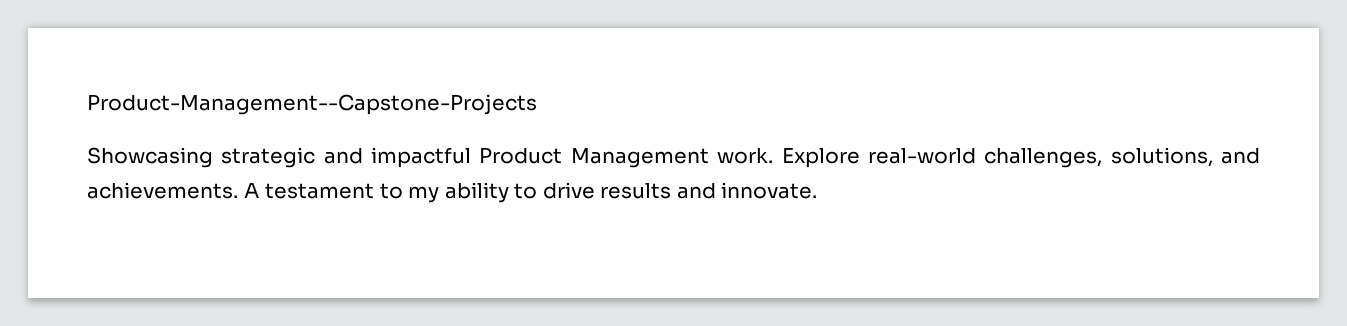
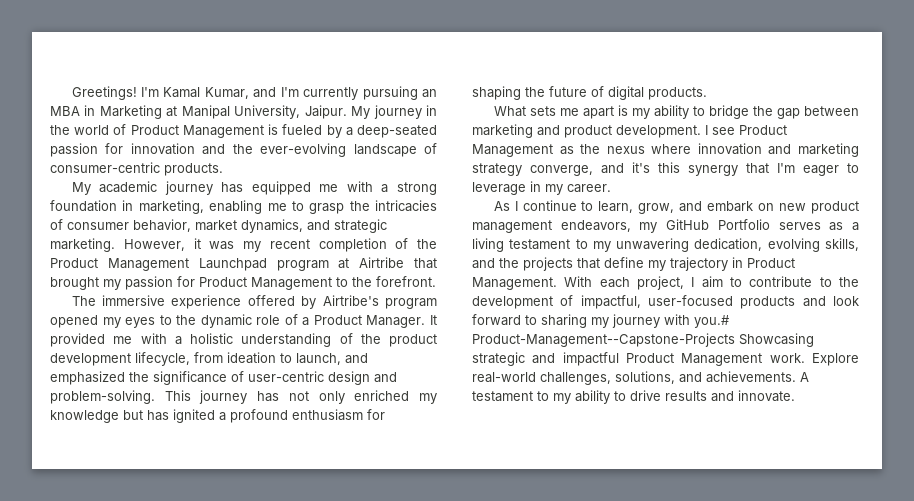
(87, 104) none -> [71,86,437,100] [50,105,438,119] [50,124,438,138] [50,143,437,157] [50,162,223,176] [71,181,437,195] [50,200,437,214] [50,219,387,233] [50,238,437,252] [50,257,437,271] [50,276,436,290] [71,295,437,309] [50,314,437,328] [50,333,437,347] [50,352,368,366] [50,371,397,385] [50,390,438,404] [50,409,385,423] [472,86,707,100] [493,105,859,119] [472,124,787,138] [472,143,859,157] [472,162,859,176] [472,181,611,195] [493,200,859,214] [472,219,859,233] [472,238,859,252] [472,257,795,271] [472,276,859,290] [472,295,859,309] [472,314,729,328] Greetings! I'm Kamal Kumar, and I'm currently pursuing an MBA in Marketing at Manipal University, Jaipur. My journey in the world of Product Management is fueled by a deep-seated passion for innovation and the ever-evolving landscape of consumer-centric products. // My academic journey has equipped me with a strong foundation in marketing, enabling me to grasp the intricacies of consumer behavior, market dynamics, and strategic marketing. However, it was my recent completion of the Product Management Launchpad program at Airtribe that brought my passion for Product Management to the forefront. // The immersive experience offered by Airtribe's program opened my eyes to the dynamic role of a Product Manager. It provided me with a holistic understanding of the product development lifecycle, from ideation to launch, and emphasized the significance of user-centric design and problem-solving. This journey has not only enriched my knowledge but has ignited a profound enthusiasm for shaping the future of digital products. // What sets me apart is my ability to bridge the gap between marketing and product development. I see Product Management as the nexus where innovation and marketing strategy converge, and it's this synergy that I'm eager to leverage in my career. // As I continue to learn, grow, and embark on new product management endeavors, my GitHub Portfolio serves as a living testament to my unwavering dedication, evolving skills, and the projects that define my trajectory in Product Management. With each project, I aim to contribute to the development of impactful, user-focused products and look forward to sharing my journey with you.#
(537, 104) // -> (735, 340) none

